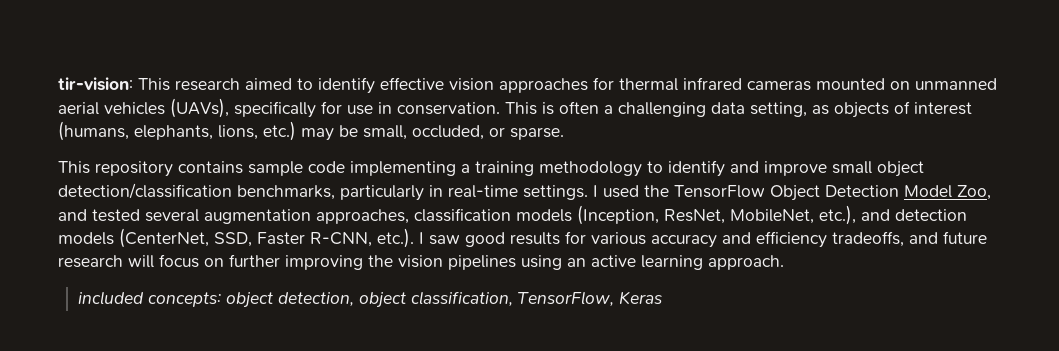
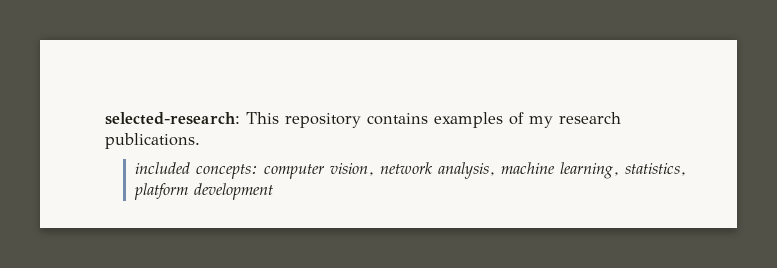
[58,77,997,94] [58,98,972,118] [58,121,564,141] [58,160,924,177] [58,183,991,201] [58,205,967,225] [58,228,987,248] [58,254,784,270] [77,291,663,308] tir-vision: This research aimed to identify effective vision approaches for thermal infrared cameras mounted on unmanned aerial vehicles (UAVs), specifically for use in conservation. This is often a challenging data setting, as objects of interest (humans, elephants, lions, etc.) may be small, occluded, or sparse. // This repository contains sample code implementing a training methodology to identify and improve small object detection/classification benchmarks, particularly in real-time settings. I used the TensorFlow Object Detection Model Zoo, and tested several augmentation approaches, classification models (Inception, ResNet, MobileNet, etc.), and detection models (CenterNet, SSD, Faster R-CNN, etc.). I saw good results for various accuracy and efficiency tradeoffs, and future research will focus on further improving the vision pipelines using an active learning approach. // included concepts: object detection, object classification, TensorFlow, Keras -> [105,112,621,128] [105,133,200,149] [135,162,687,179] [134,183,274,200] selected-research: This repository contains examples of my research publications. // included concepts: computer vision, network analysis, machine learning, statistics, platform development

